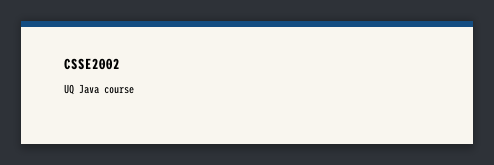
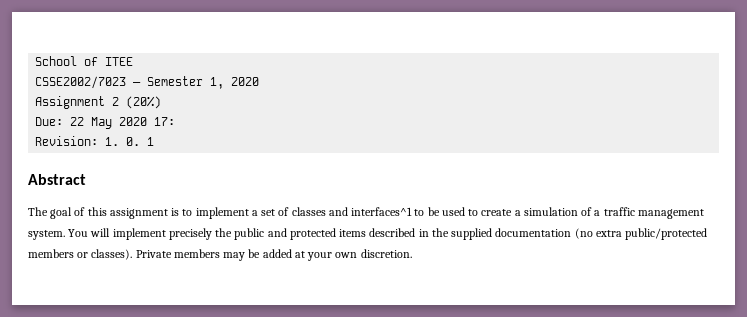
[64,58,120,70] [64,84,134,95] CSSE2002 // UQ Java course -> [35,56,134,66] [35,76,260,89] [35,96,162,109] [35,117,176,129] [35,136,155,146] [28,174,86,185] [28,207,704,219] [28,228,708,240] [28,249,412,261] School of ITEE // CSSE2002/7023 — Semester 1, 2020 // Assignment 2 (20%) // Due: 22 May 2020 17: // Revision: 1. 0. 1 // Abstract // The goal of this assignment is to implement a set of classes and interfaces^1 to be used to create a simulation of a traffic management system. You will implement precisely the public and protected items described in the supplied documentation (no extra public/protected members or classes). Private members may be added at your own discretion.

